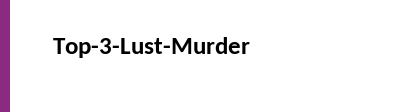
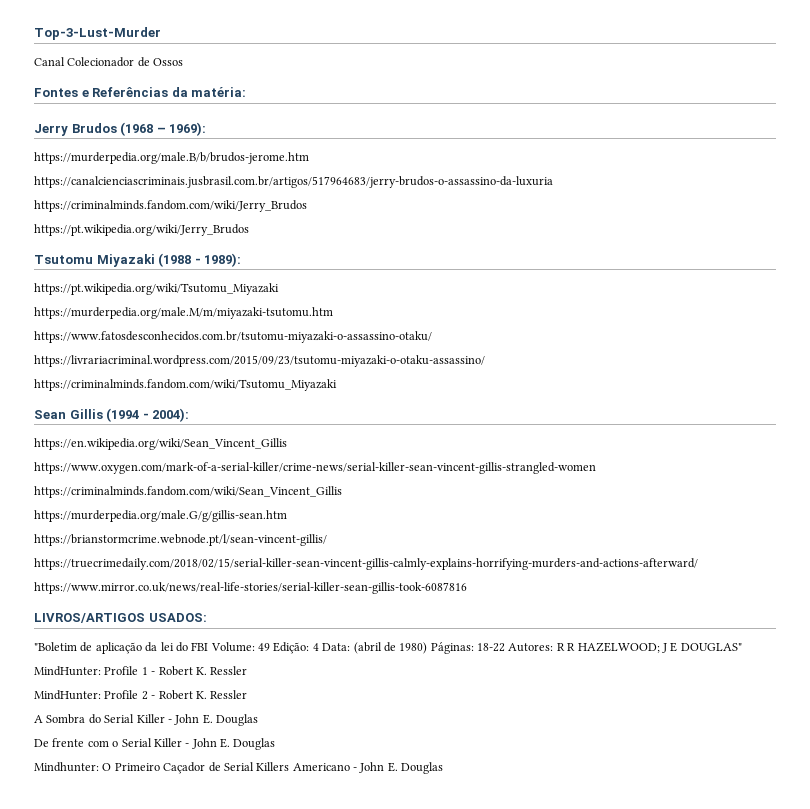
(250, 47) none -> [34,57,184,67] [34,87,247,97] [34,122,207,136] [34,152,309,164] [34,176,553,188] [34,200,307,212] [34,224,249,236] [34,253,242,267] [34,283,279,295] [34,307,333,319] [34,331,432,343] [34,355,485,367] [34,379,337,391] [34,408,190,422] [34,438,287,450] [34,462,596,474] [34,486,342,498] [34,510,287,522] [34,534,327,546] [34,558,698,570] [34,582,467,594] [34,613,207,623] [34,642,742,654] [34,666,248,676] [34,690,248,700] [34,714,258,726] [34,738,276,750] [34,762,444,774] // Canal Colecionador de Ossos // Fontes e Referências da matéria: // Jerry Brudos (1968 – 1969): // https://murderpedia.org/male.B/b/brudos-jerome.htm // https://canalcienciascriminais.jusbrasil.com.br/artigos/517964683/jerry-brudos-o-assassino-da-luxuria // https://criminalminds.fandom.com/wiki/Jerry_Brudos // https://pt.wikipedia.org/wiki/Jerry_Brudos // Tsutomu Miyazaki (1988 - 1989): // https://pt.wikipedia.org/wiki/Tsutomu_Miyazaki // https://murderpedia.org/male.M/m/miyazaki-tsutomu.htm // https://www.fatosdesconhecidos.com.br/tsutomu-miyazaki-o-assassino-otaku/ // https://livrariacriminal.wordpress.com/2015/09/23/tsutomu-miyazaki-o-otaku-assassino/ // https://criminalminds.fandom.com/wiki/Tsutomu_Miyazaki // Sean Gillis (1994 - 2004): // https://en.wikipedia.org/wiki/Sean_Vincent_Gillis // https://www.oxygen.com/mark-of-a-serial-killer/crime-news/serial-killer-sean-vincent-gillis-strangled-women // https://criminalminds.fandom.com/wiki/Sean_Vincent_Gillis // https://murderpedia.org/male.G/g/gillis-sean.htm // https://brianstormcrime.webnode.pt/l/sean-vincent-gillis/ // https://truecrimedaily.com/2018/02/15/serial-killer-sean-vincent-gillis-calmly-explains-horrifying-murders-and-actions-afterward/ // https://www.mirror.co.uk/news/real-life-stories/serial-killer-sean-gillis-took-6087816 // LIVROS/ARTIGOS USADOS: // "Boletim de aplicação da lei do FBI Volume: 49 Edição: 4 Data: (abril de 1980) Páginas: 18-22 Autores: R R HAZELWOOD; J E DOUGLAS" // MindHunter: Profile 1 - Robert K. Ressler // MindHunter: Profile 2 - Robert K. Ressler // A Sombra do Serial Killer - John E. Douglas // De frente com o Serial Killer - John E. Douglas // Mindhunter: O Primeiro Caçador de Serial Killers Americano - John E. Douglas

